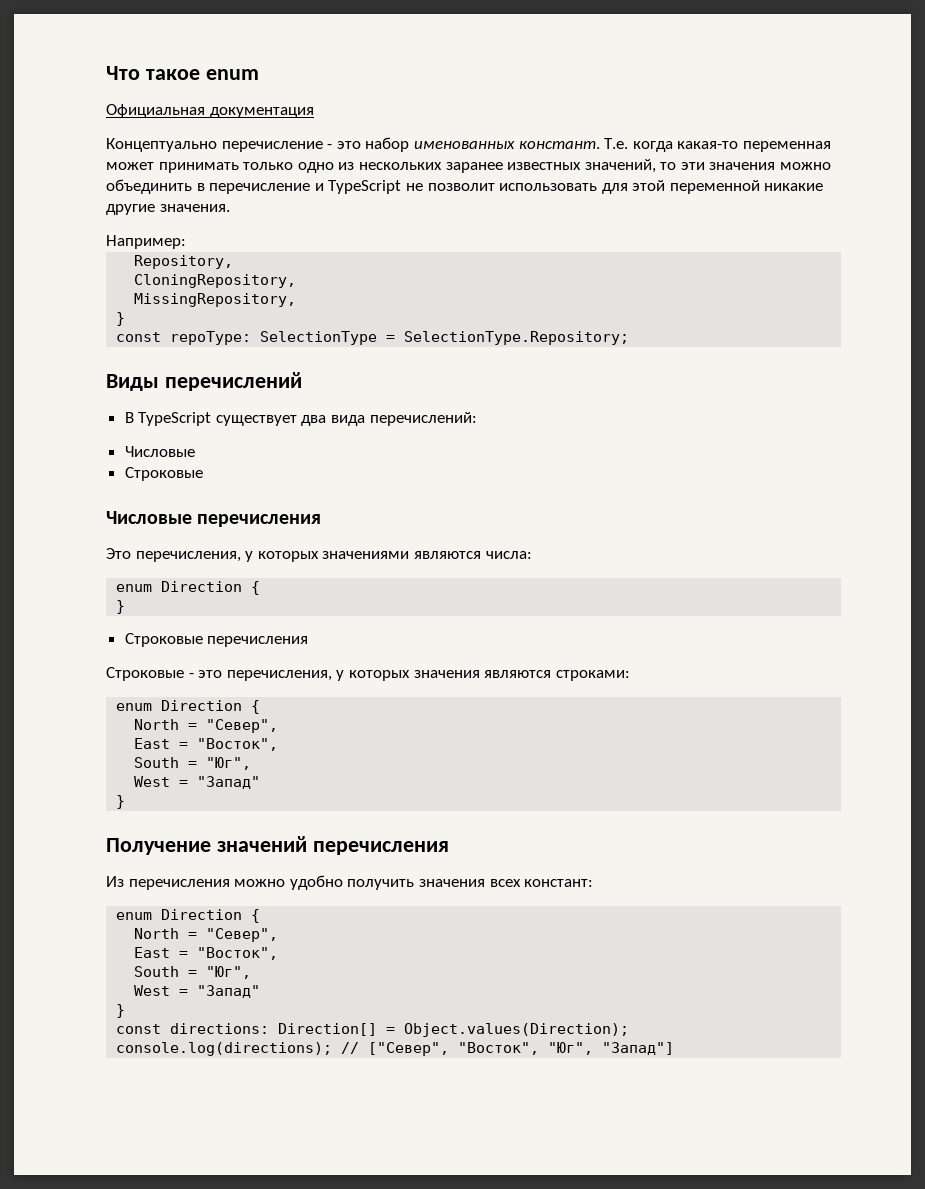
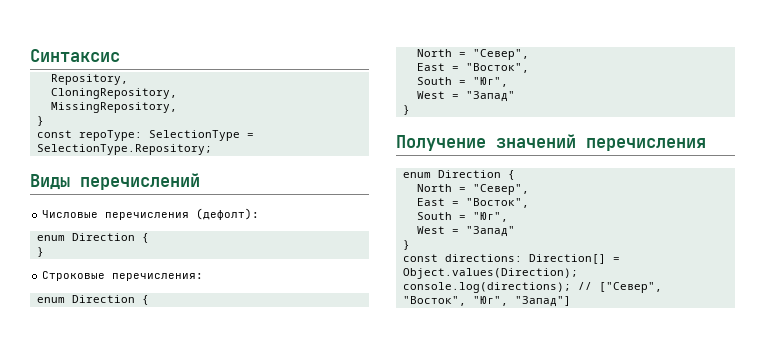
[106,66,259,80] [106,104,314,118] [106,137,831,152] [106,159,832,173] [106,179,824,194] [106,204,230,215] [106,235,186,249] Что такое enum // Официальная документация // Концептуально перечисление - это набор именованных констант. Т.е. когда какая-то переменная может принимать только одно из нескольких заранее известных значений, то эти значения можно объединить в перечисление и TypeScript не позволит использовать для этой переменной никакие другие значения. // Например: -> [30,49,120,62] Синтаксис
[124,412,477,426] [124,446,195,457] [124,467,203,481] [106,511,322,527] [106,548,532,562] В TypeScript существует два вида перечислений: // Числовые // Строковые // Числовые перечисления // Это перечисления, у которых значениями являются числа: -> [42,208,260,220] Числовые перечисления (дефолт):
[207,636,309,647] [106,667,630,681] перечисления // Строковые - это перечисления, у которых значения являются строками: -> [112,273,204,281] перечисления:
[106,875,594,890] // Из перечисления можно удобно получить значения всех констант: -> (706, 144) none

